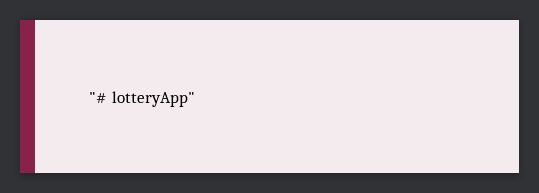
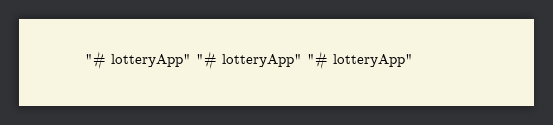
[89,91,195,107] "# lotteryApp" -> [85,51,413,70] "# lotteryApp" "# lotteryApp" "# lotteryApp"

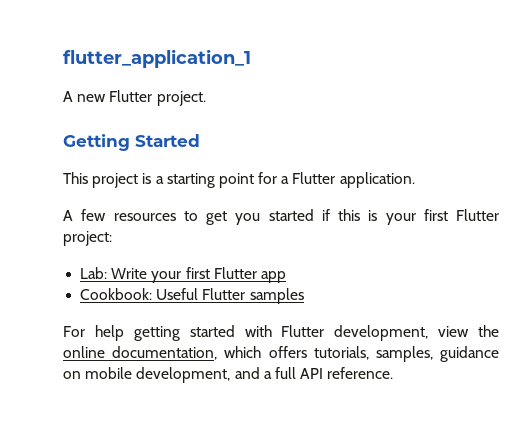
[85,51,413,70] "# lotteryApp" "# lotteryApp" "# lotteryApp" -> [63,49,251,68] [63,90,206,106] [63,134,200,151] [63,172,415,188] [63,209,499,225] [63,231,112,246] [80,267,286,283] [80,288,304,304] [63,325,499,341] [63,346,499,362] [63,367,394,383] flutter_application_1 // A new Flutter project. // Getting Started // This project is a starting point for a Flutter application. // A few resources to get you started if this is your first Flutter project: // Lab: Write your first Flutter app // Cookbook: Useful Flutter samples // For help getting started with Flutter development, view the online documentation, which offers tutorials, samples, guidance on mobile development, and a full API reference.

